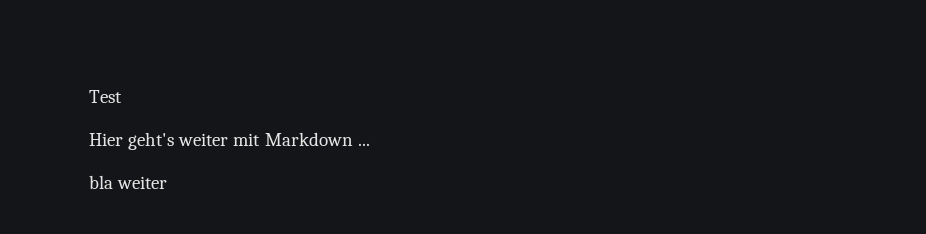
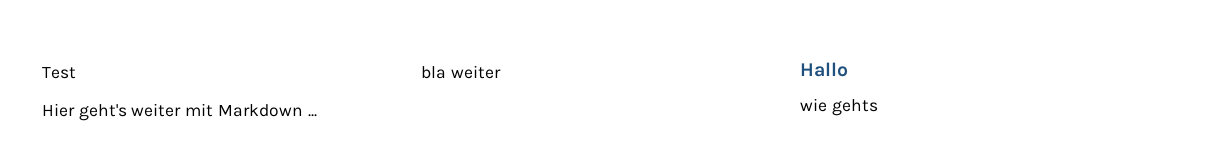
(168, 182) none -> [800,62,848,77] [800,98,878,116] // Hallo // wie gehts

